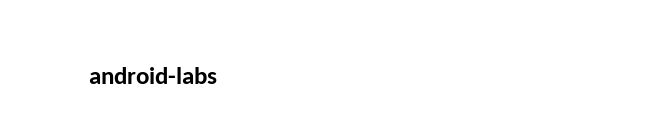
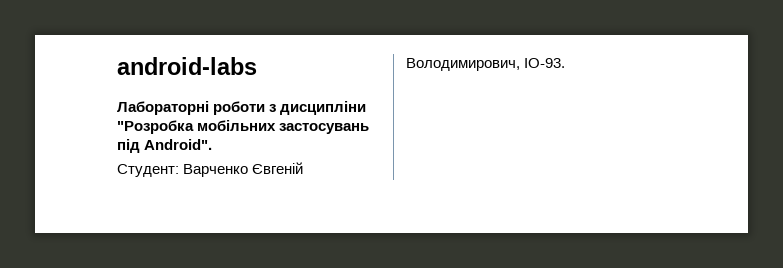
(217, 75) none -> [117,101,367,115] [117,120,370,134] [117,139,213,153] [117,162,304,177] [406,58,566,71] // Лабораторні роботи з дисципліни "Розробка мобільних застосувань під Android". // Студент: Варченко Євгеній Володимирович, ІО-93.

